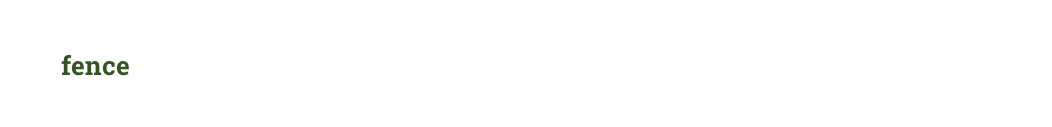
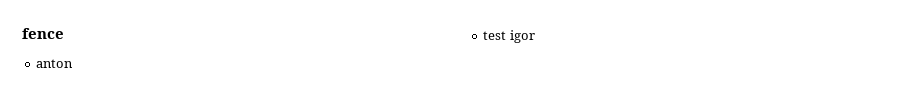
(130, 65) none -> [36,59,74,68] [483,30,535,43] // anton // test igor

